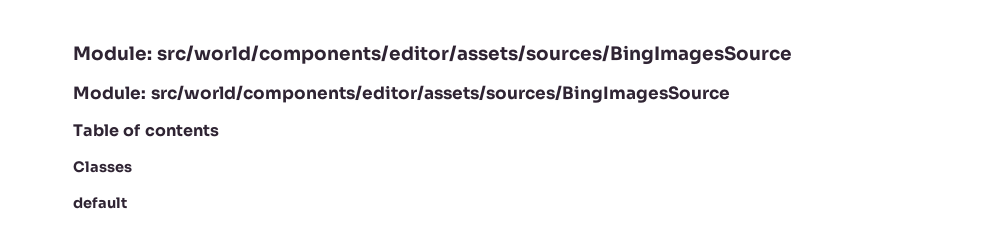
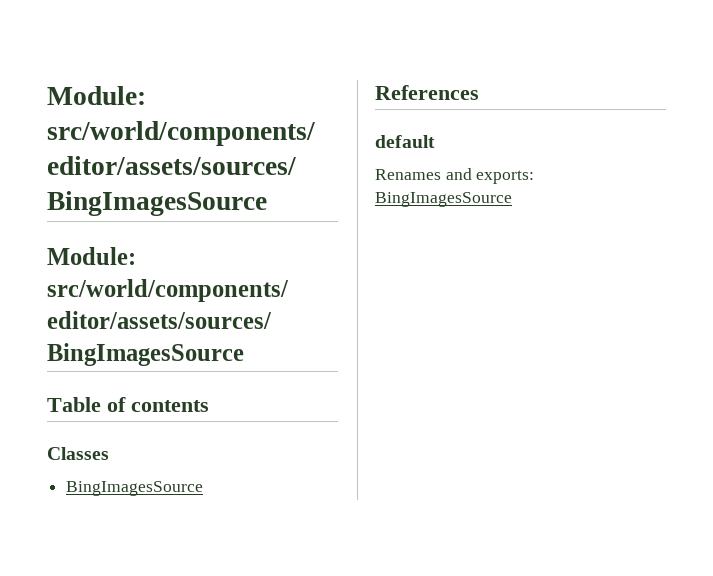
(132, 167) none -> [66,481,204,496] [375,85,479,100] // BingImagesSource // References
(127, 203) none -> [375,168,535,184] [375,192,512,207] // Renames and exports: BingImagesSource

